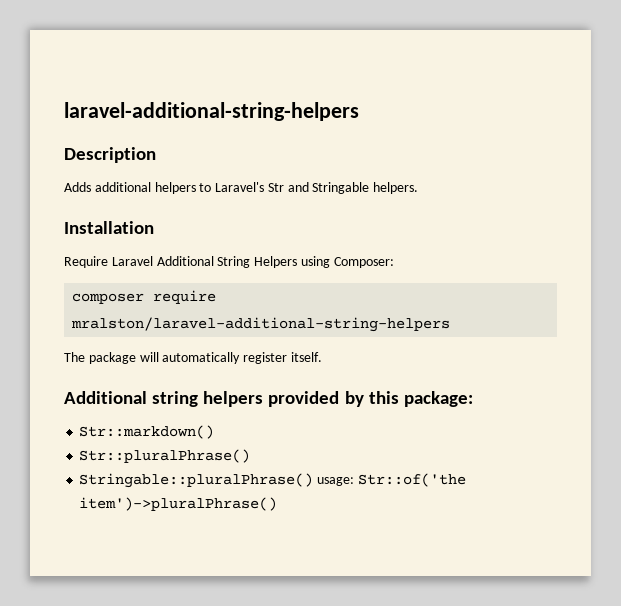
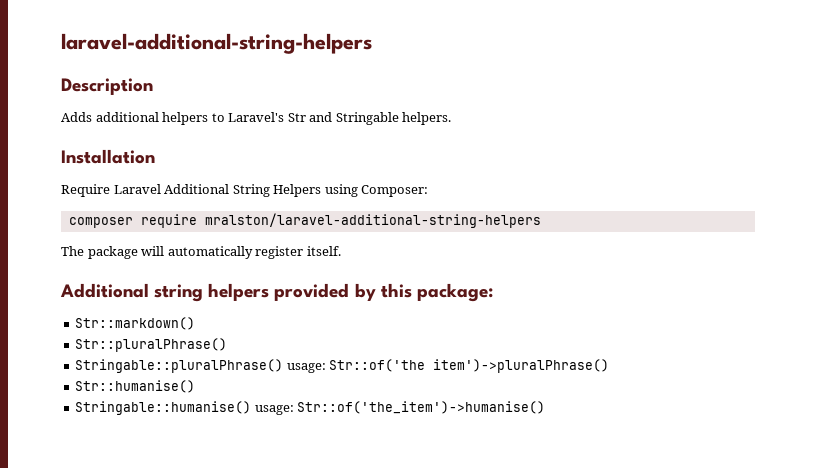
(278, 504) none -> [75,380,196,393] [75,401,546,415] // Str::humanise() // Stringable::humanise() usage: Str::of('the_item')->humanise()

